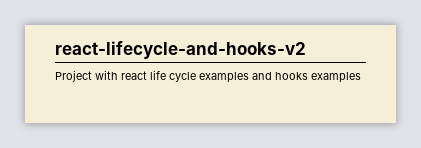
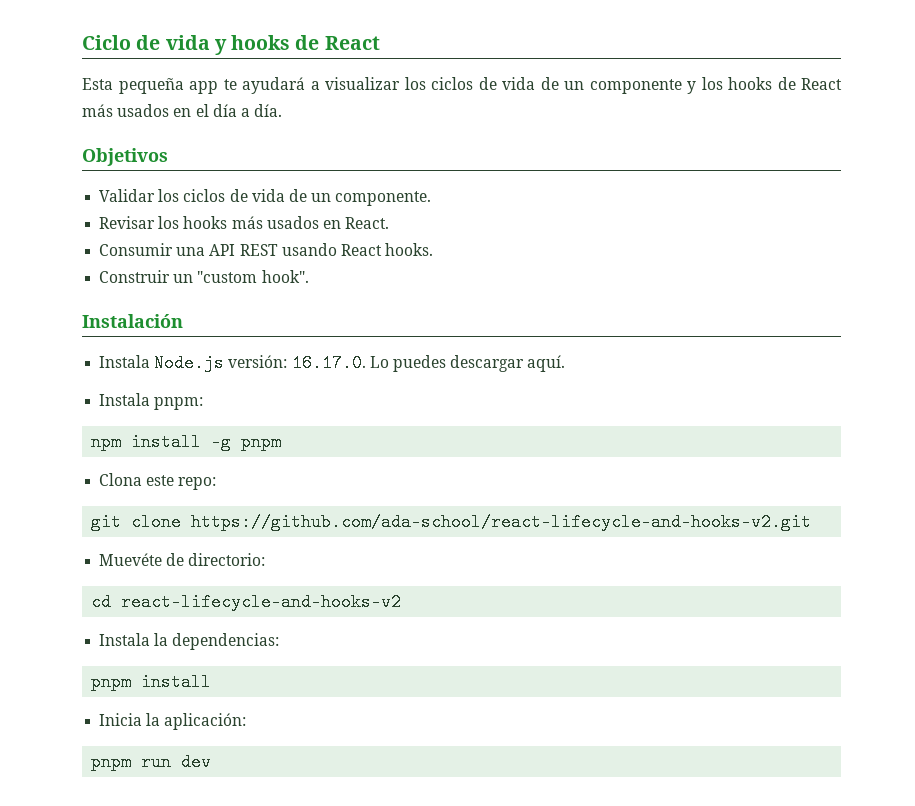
[55,41,306,59] [55,70,361,83] react-lifecycle-and-hooks-v2 // Project with react life cycle examples and hooks examples -> [82,35,380,55] [82,77,842,94] [82,104,283,117] [82,148,168,166] [99,189,432,206] [99,216,390,229] [99,243,434,256] [99,270,309,283] [82,314,183,328] [99,354,566,372] [99,393,204,410] [91,433,282,451] [99,473,217,490] [91,513,812,531] [99,553,266,566] [91,593,402,611] [99,633,280,650] [91,673,212,691] [99,713,247,730] [91,753,212,771] Ciclo de vida y hooks de React // Esta pequeña app te ayudará a visualizar los ciclos de vida de un componente y los hooks de React más usados en el día a día. // Objetivos // Validar los ciclos de vida de un componente. // Revisar los hooks más usados en React. // Consumir una API REST usando React hooks. // Construir un "custom hook". // Instalación // Instala Node.js versión: 16.17.0. Lo puedes descargar aquí. // Instala pnpm: // npm install -g pnpm // Clona este repo: // git clone https://github.com/ada-school/react-lifecycle-and-hooks-v2.git // Muevéte de directorio: // cd react-lifecycle-and-hooks-v2 // Instala la dependencias: // pnpm install // Inicia la aplicación: // pnpm run dev

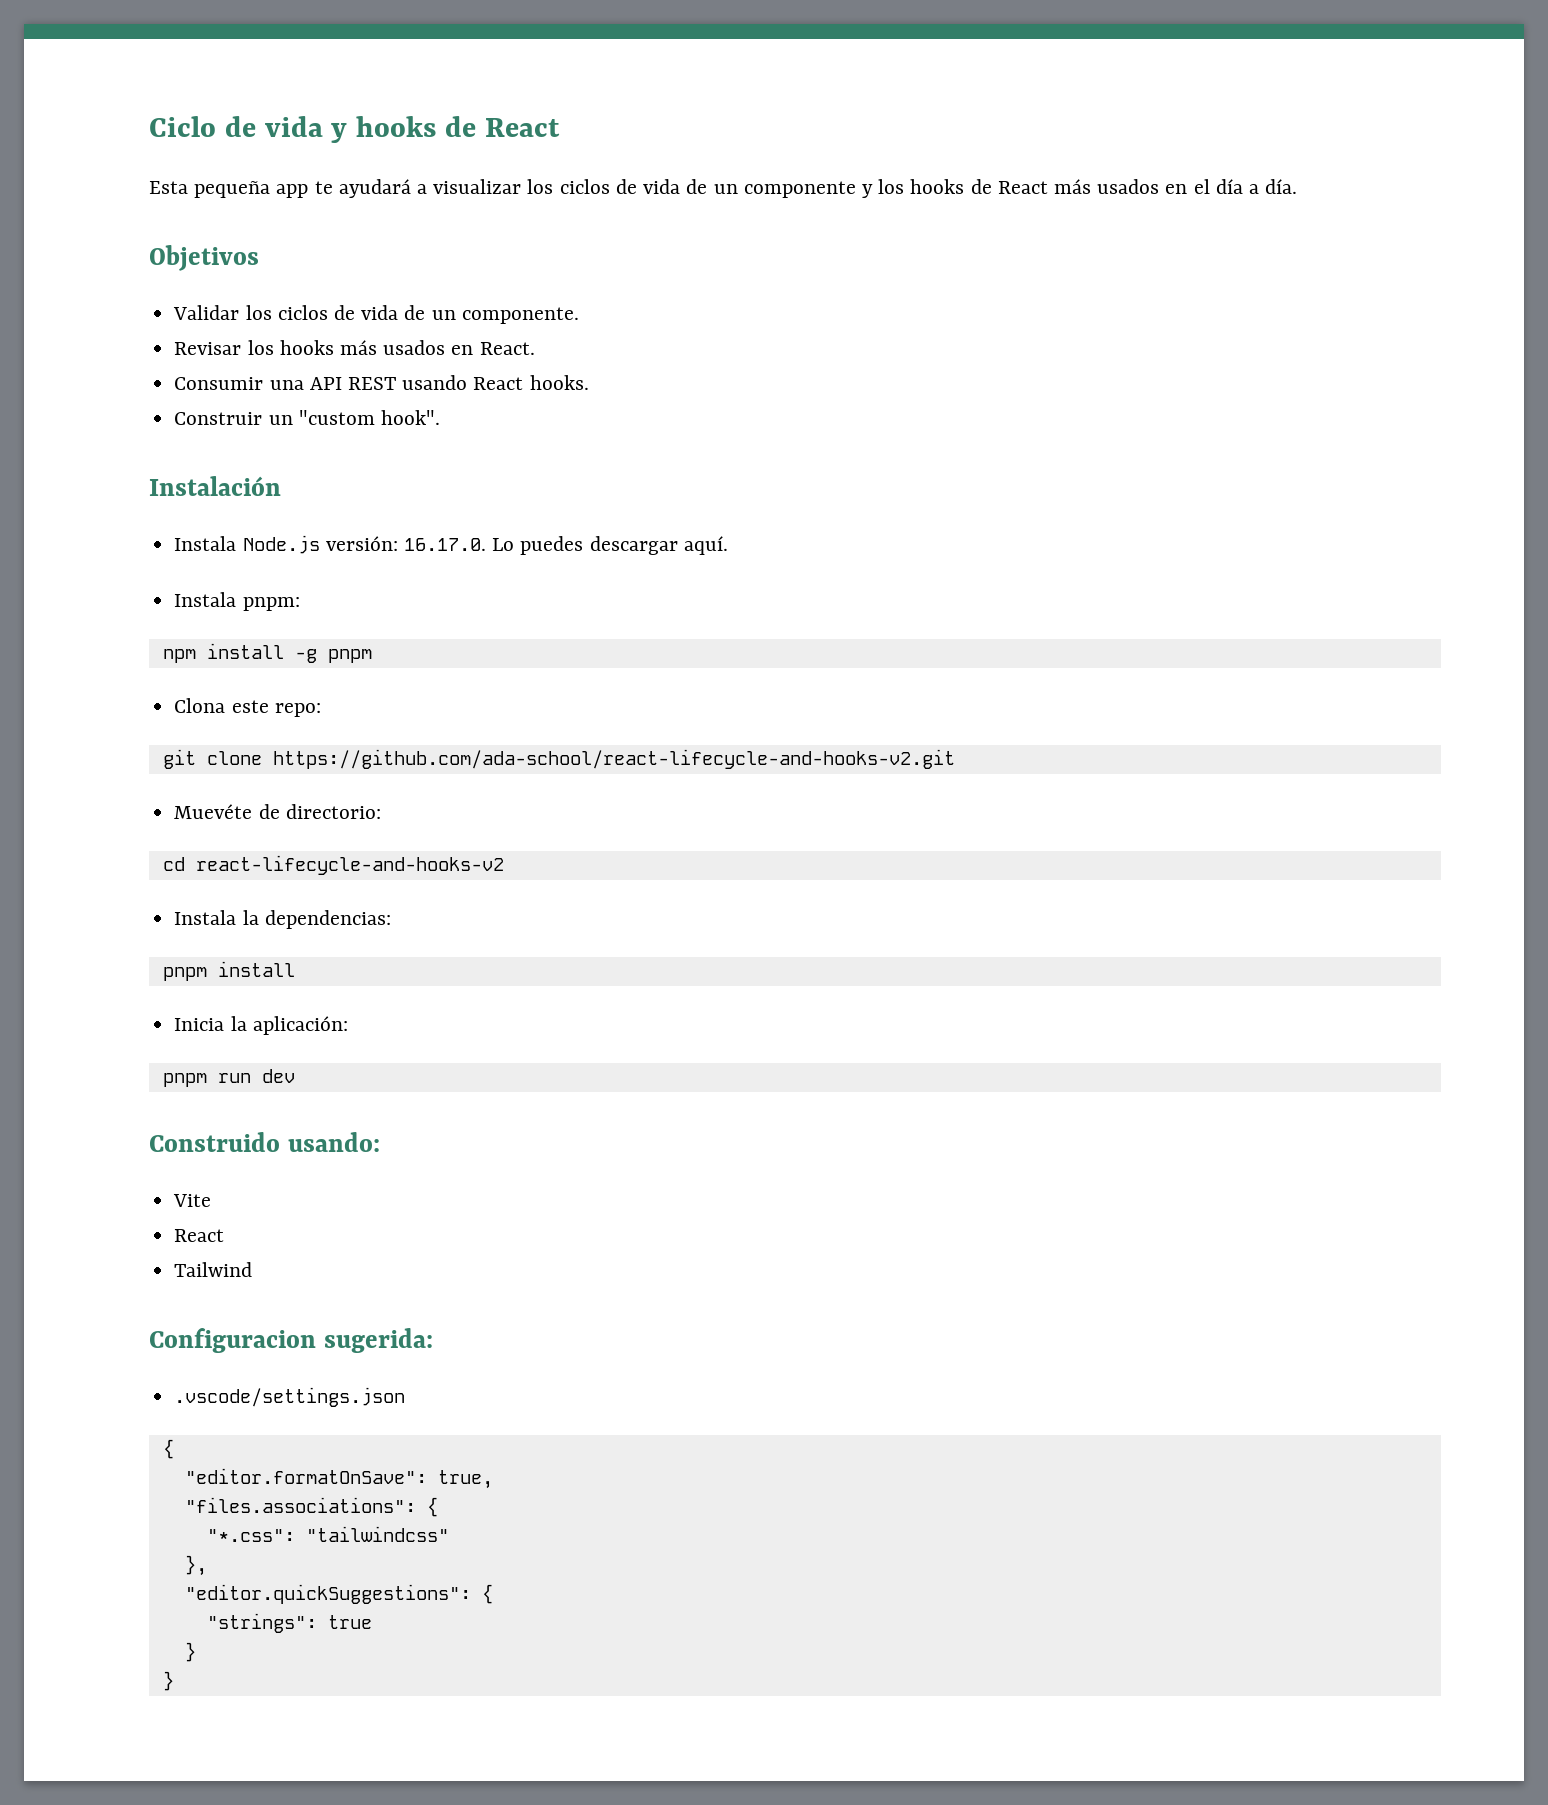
(212, 762) none -> [149,1132,380,1152] [173,1194,212,1207] [174,1229,225,1242] [174,1262,253,1277] [149,1328,433,1353] [174,1387,406,1407] [162,1439,174,1459] [184,1468,493,1489] [184,1497,438,1517] [206,1526,449,1542] [184,1555,207,1576] [184,1584,493,1604] [206,1613,372,1633] [184,1642,196,1662] [162,1671,174,1691] // Construido usando: // Vite // React // Tailwind // Configuracion sugerida: // .vscode/settings.json // { // "editor.formatOnSave": true, // "files.associations": { // "*.css": "tailwindcss" // }, // "editor.quickSuggestions": { // "strings": true // } // }

